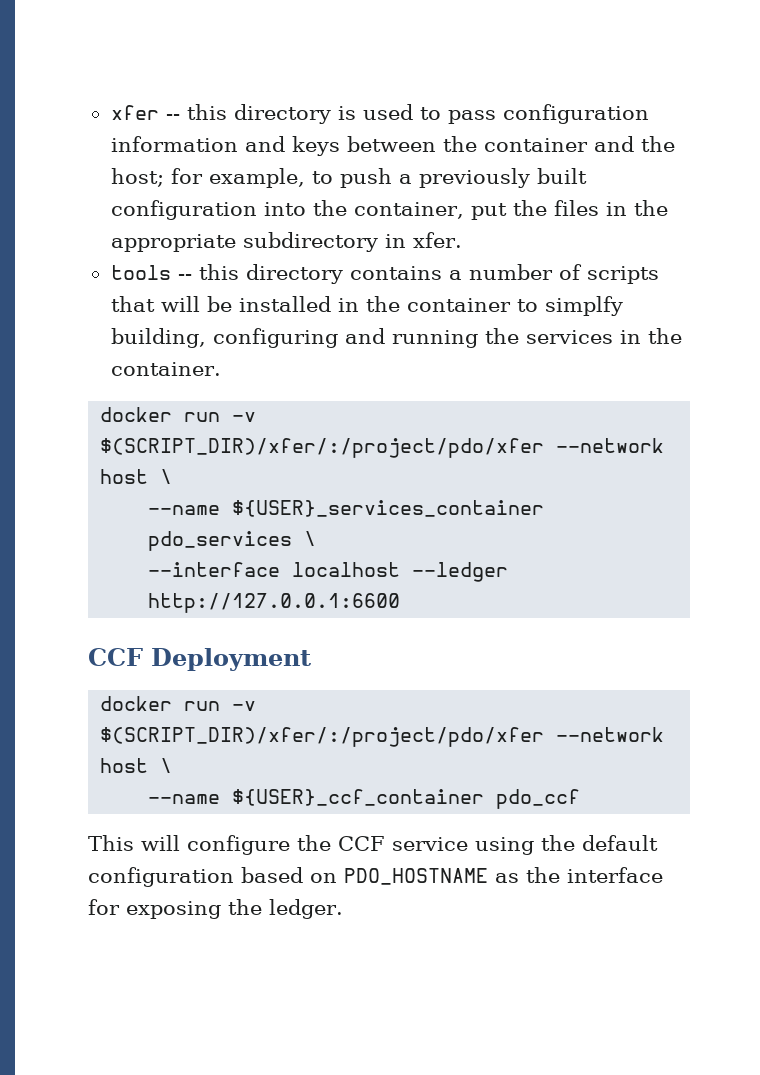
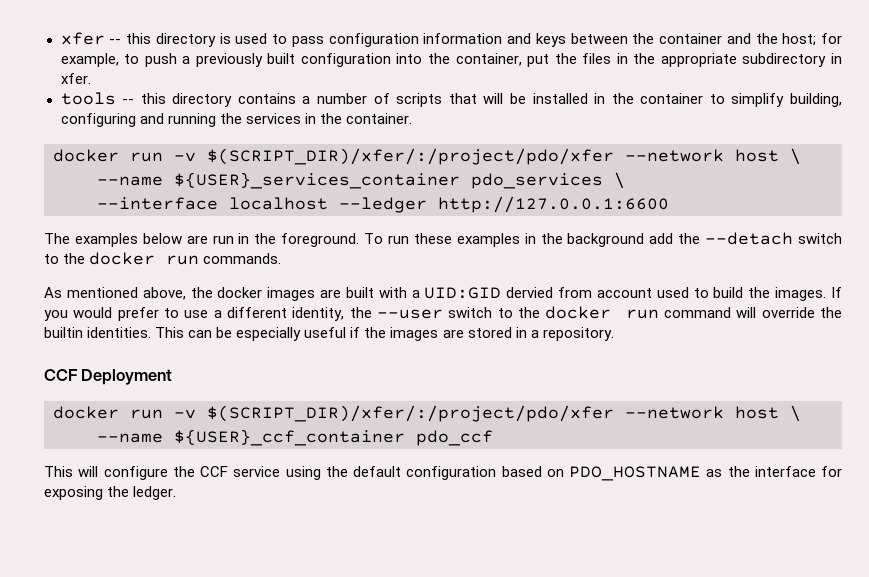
[544,296,623,316] simplfy -> [731,93,785,107] simplify
(401, 603) none -> [44,232,843,247] [44,252,282,265] [44,287,843,301] [44,306,842,321] [44,327,614,341] // The examples below are run in the foreground. To run these examples in the background add the --detach switch to the docker run commands. // As mentioned above, the docker images are built with a UID:GID dervied from account used to build the images. If you would prefer to use a different identity, the --user switch to the docker run command will override the builtin identities. This can be especially useful if the images are stored in a repository.

